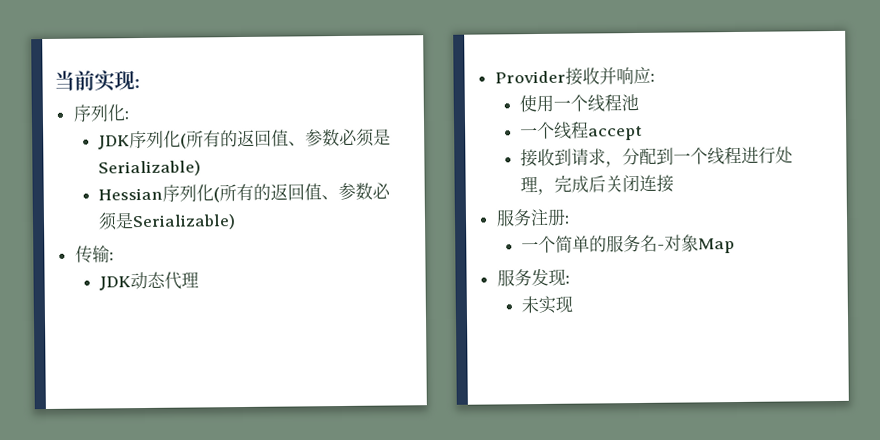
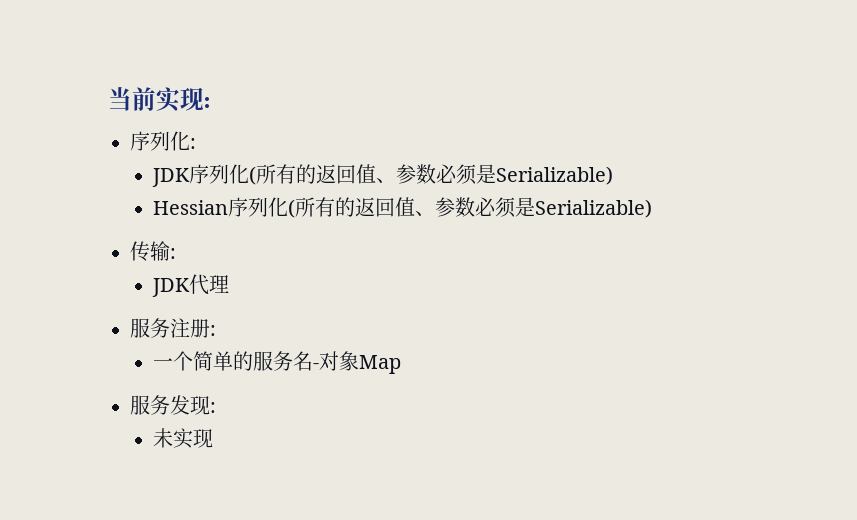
[130,271,167,290] 动态 -> (191, 287) none
[494,66,655,86] [519,93,640,113] [520,121,644,141] [520,146,794,168] [520,174,675,196] // Provider接收并响应: // 使用一个线程池 // 一个线程accept // 接收到请求，分配到一个线程进行处理，完成后关闭连接 -> (230, 284) none

